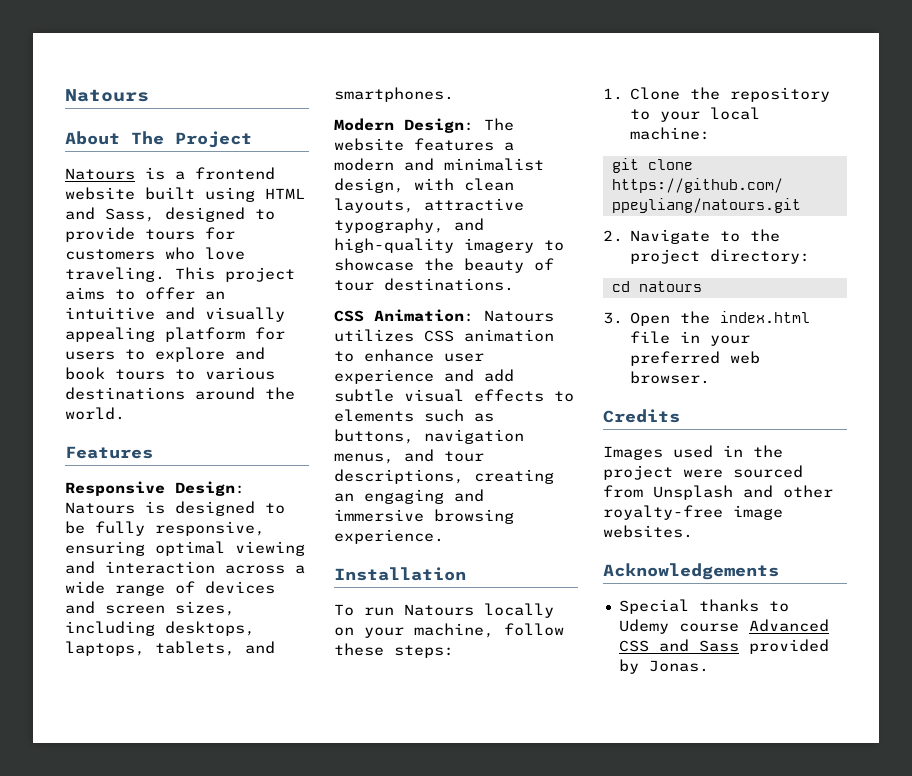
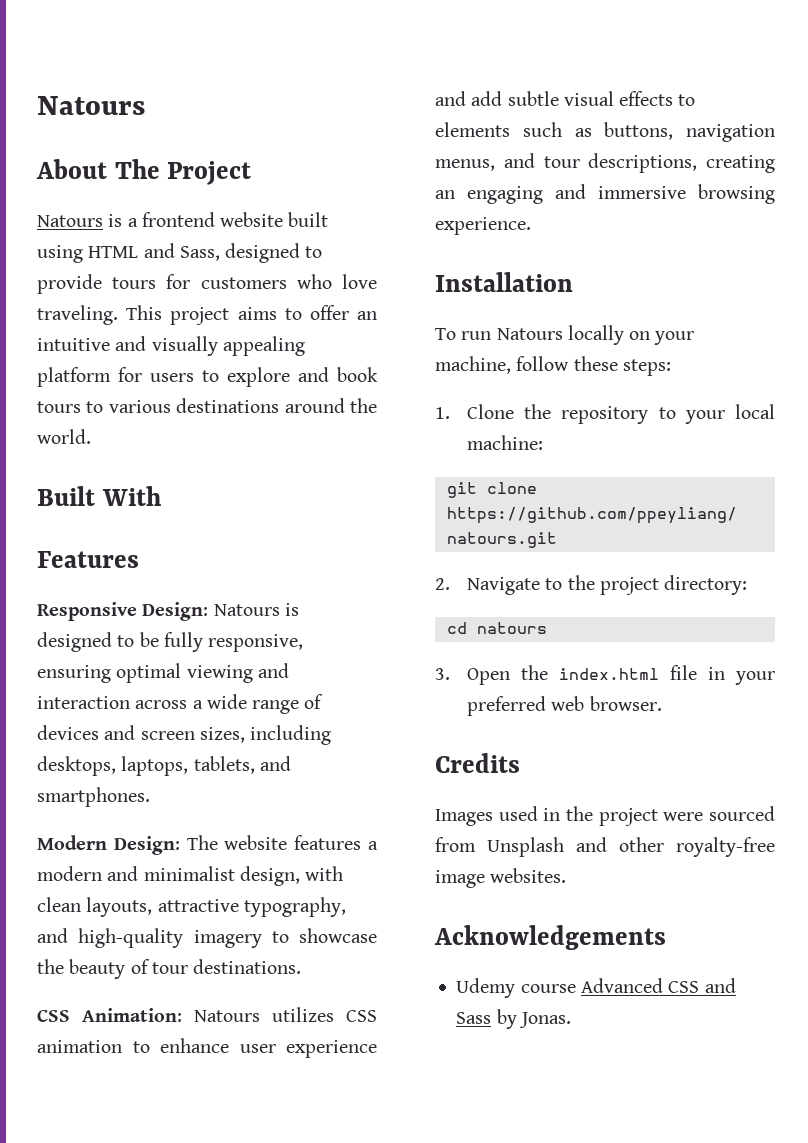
(125, 413) none -> [37,486,162,506] // Built With
[618,599,789,614] Special thanks to -> (666, 937) none
[748,639,829,654] provided -> (492, 1018) none

